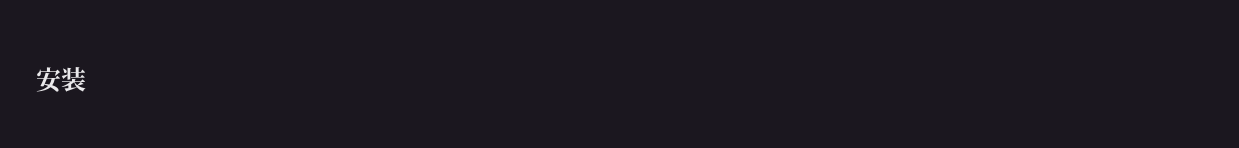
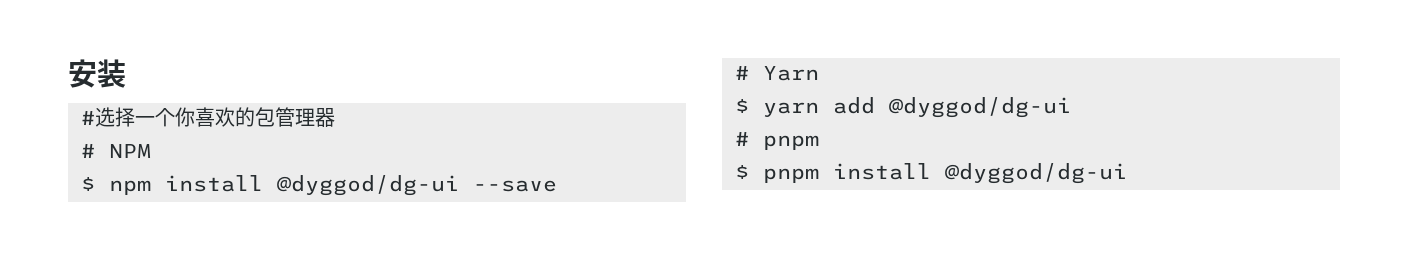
(86, 79) none -> [80,107,335,127] [80,144,151,158] [80,175,557,196] [734,66,819,81] [734,97,1071,118] [734,132,819,150] [734,163,1127,184] // #选择一个你喜欢的包管理器 // # NPM // $ npm install @dyggod/dg-ui --save // # Yarn // $ yarn add @dyggod/dg-ui // # pnpm // $ pnpm install @dyggod/dg-ui

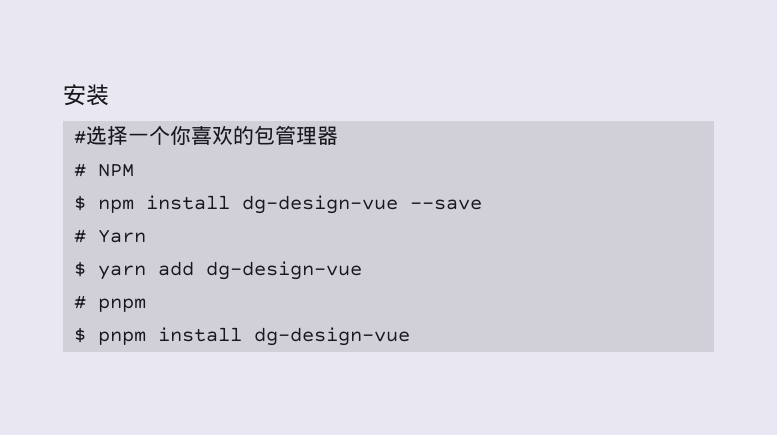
[276,175,459,196] @dyggod/dg-ui -> [241,195,398,214] dg-design-vue
[888,97,1071,118] @dyggod/dg-ui -> [205,261,362,280] dg-design-vue
[944,163,1127,184] @dyggod/dg-ui -> [253,327,410,346] dg-design-vue

